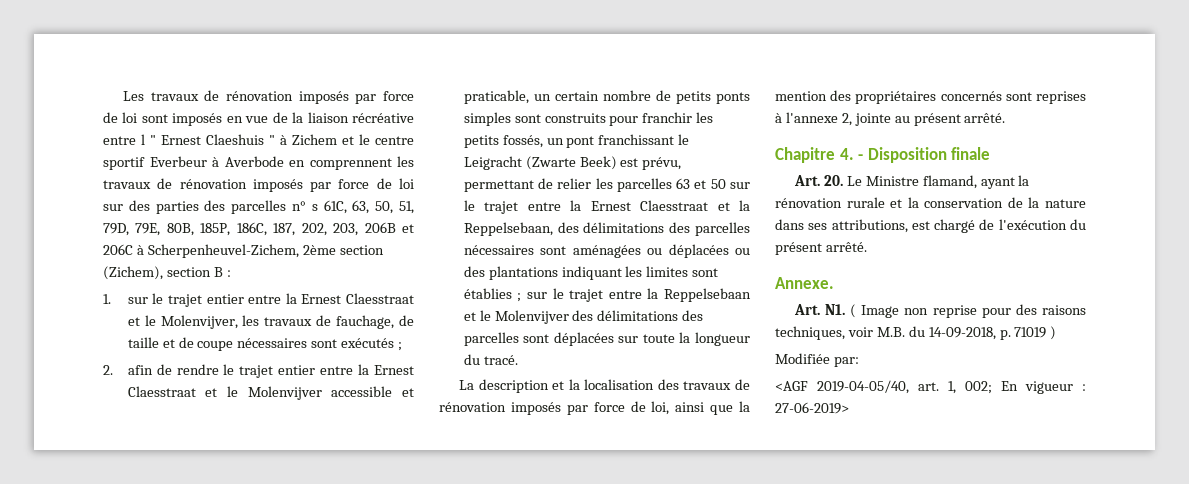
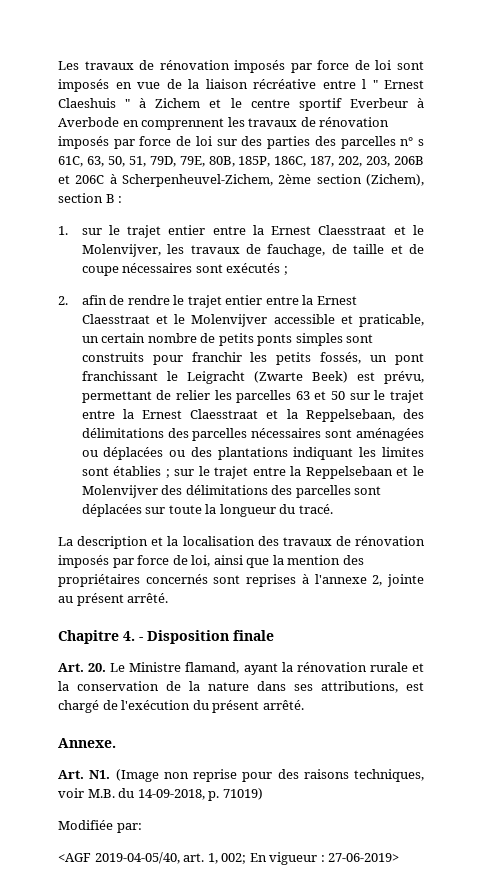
[850,304,900,318] ( Image -> [115,769,159,782] (Image
[1014,326,1057,340] 71019 ) -> [222,788,263,800] 71019)

